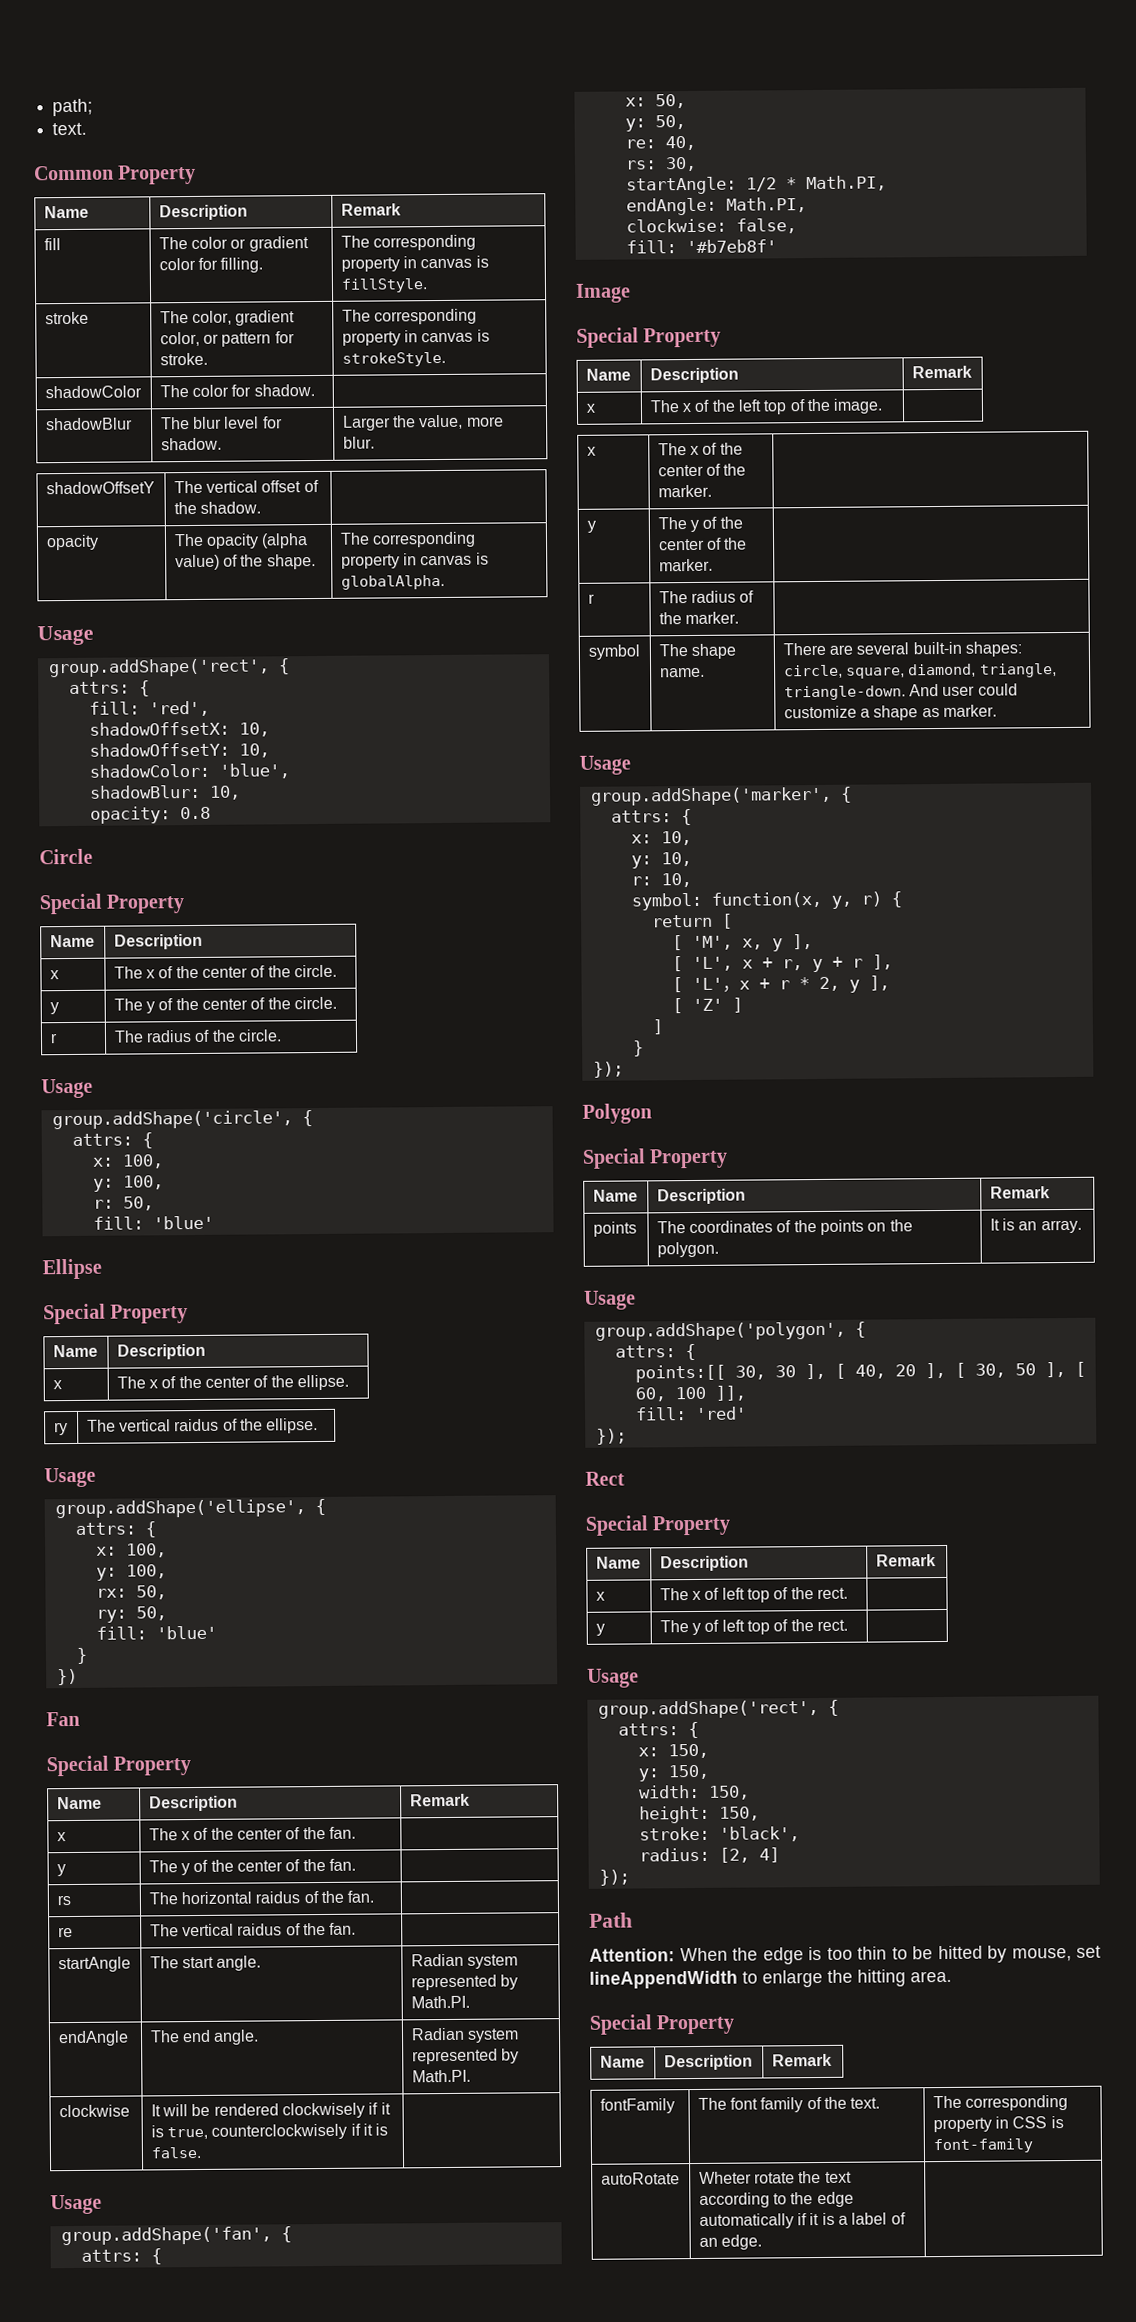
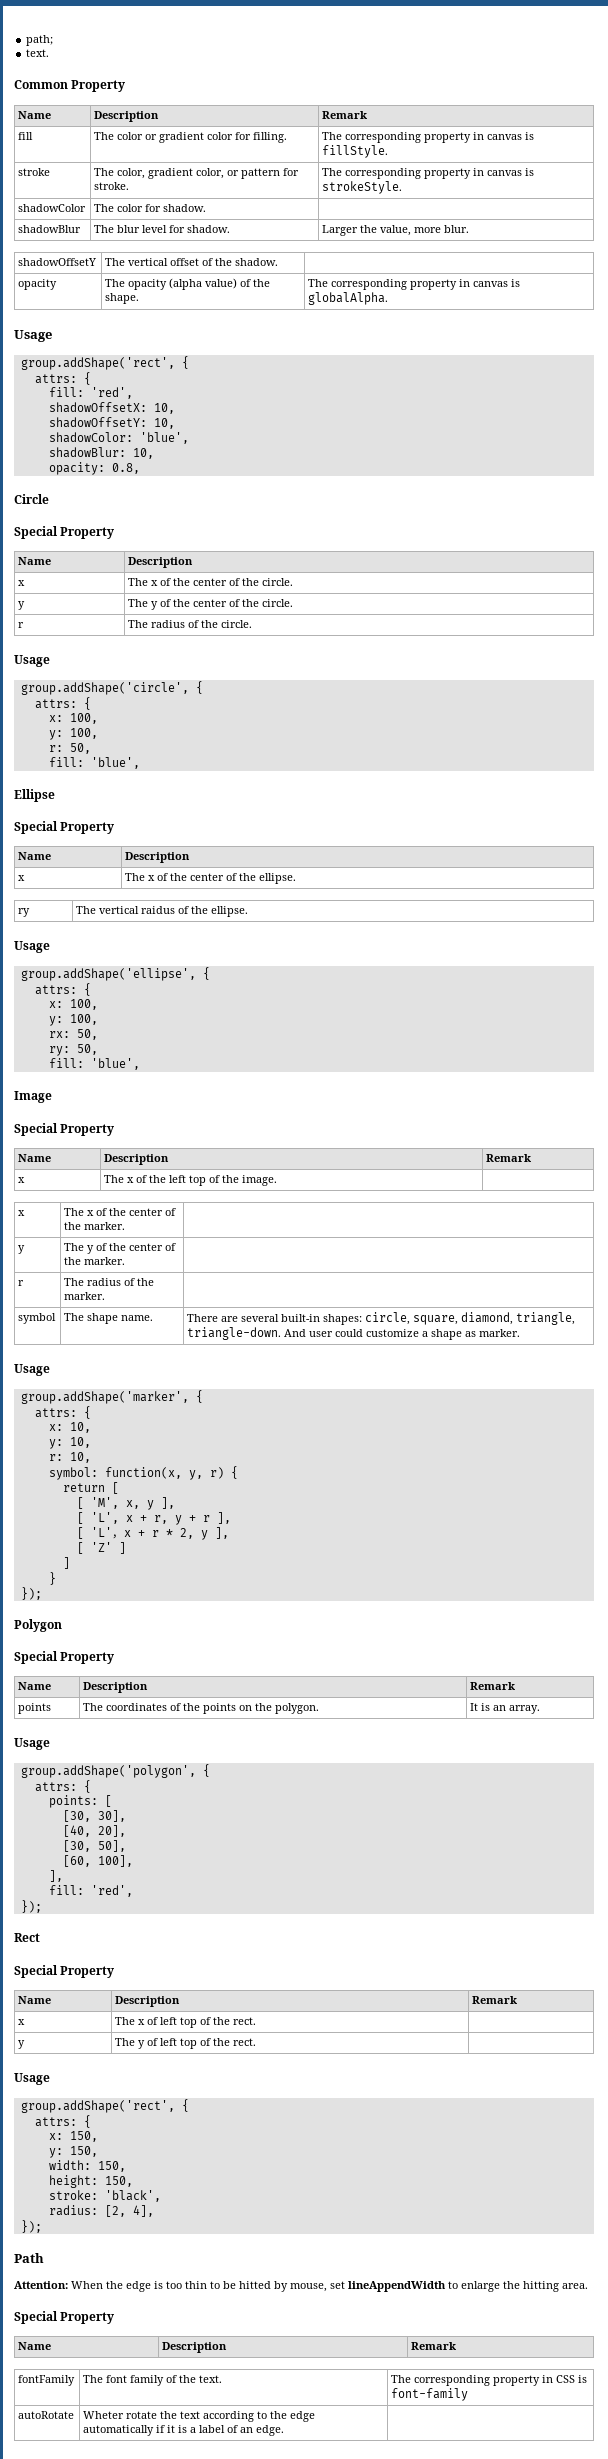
[179,806,211,820] 0.8 -> [111,463,140,474] 0.8,
[152,1215,214,1230] 'blue' -> [90,757,140,769] 'blue',
[155,1625,217,1640] [75,1647,88,1664] [56,1668,78,1686] [46,1711,80,1727] [46,1755,192,1777] [56,1796,102,1810] [148,1795,238,1812] [409,1793,470,1807] [56,1832,66,1842] [148,1826,356,1841] [56,1864,66,1877] [148,1858,356,1876] [56,1895,71,1906] [148,1890,375,1905] [57,1927,73,1938] [149,1922,357,1937] [57,1956,131,1973] [149,1955,262,1971] [410,1953,519,1969] [410,1974,519,1991] [410,1995,470,2009] [57,2030,129,2047] [149,2029,260,2045] [410,2027,520,2043] [411,2048,520,2065] [411,2069,471,2083] [58,2104,130,2118] [150,2102,391,2119] [150,2123,389,2140] [150,2146,201,2159] [50,2194,102,2215] [60,2226,292,2246] [80,2248,162,2265] [624,94,686,109] [624,115,686,132] [624,135,696,151] [624,156,697,172] [625,175,887,195] [625,197,807,216] [625,218,797,234] [625,239,777,254] 'blue' // } // }) // Fan // Special Property // Name | Description | Remark // x | The x of the center of the fan. | // y | The y of the center of the fan. | // rs | The horizontal raidus of the fan. | // re | The vertical raidus of the fan. | // startAngle | The start angle. | Radian system represented by Math.PI. // endAngle | The end angle. | Radian system represented by Math.PI. // clockwise | It will be rendered clockwisely if it is true, counterclockwisely if it is false. | // Usage // group.addShape('fan', { // attrs: { // x: 50, // y: 50, // re: 40, // rs: 30, // startAngle: 1/2 * Math.PI, // endAngle: Math.PI, // clockwise: false, // fill: '#b7eb8f' -> [90,1058,140,1070] 'blue',
[634,1361,1086,1383] [634,1385,746,1402] [634,1406,747,1421] points:[[ 30, 30 ], [ 40, 20 ], [ 30, 50 ], [ 60, 100 ]], // fill: 'red' -> [48,1795,112,1808] [62,1810,126,1822] [62,1825,126,1837] [62,1840,126,1852] [62,1855,133,1867] [48,1870,63,1882] [48,1885,133,1897] points: [ // [30, 30], // [40, 20], // [30, 50], // [60, 100], // ], // fill: 'red',
[758,1847,780,1863] 4] -> [132,2205,154,2217] 4],

